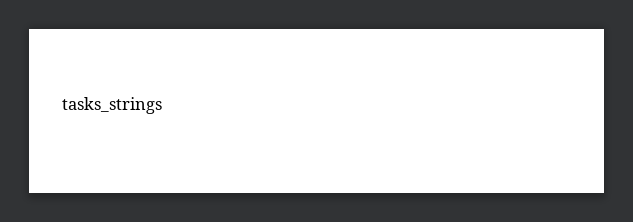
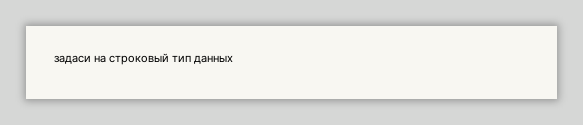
[62,97,162,114] tasks_strings -> [54,53,234,65] задаси на строковый тип данных

